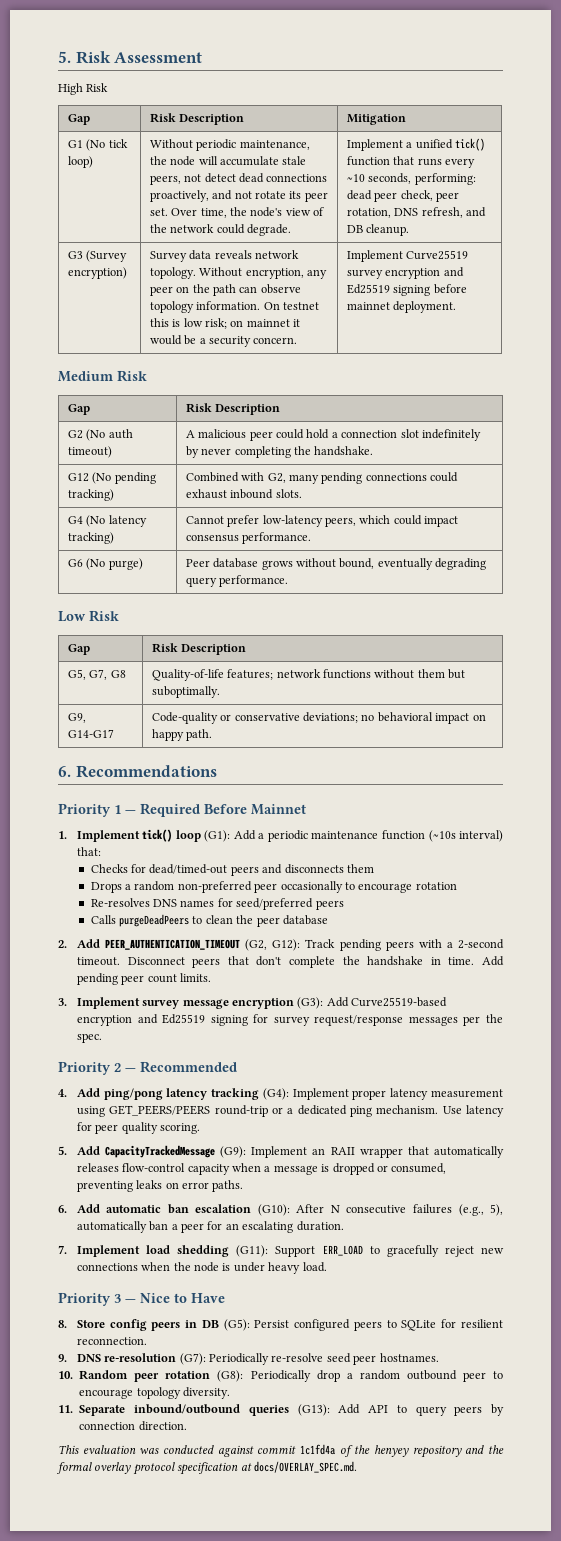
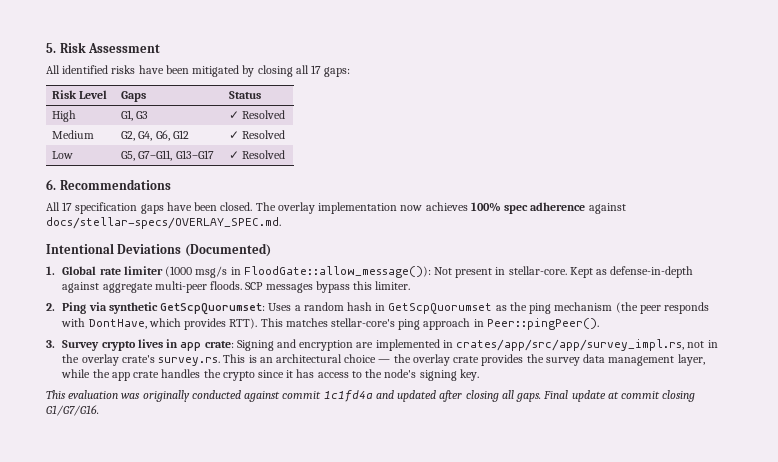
[58,83,109,95] [67,114,90,125] [149,113,245,125] [346,114,406,125] [67,139,128,151] [67,156,93,168] [149,139,310,151] [149,156,307,166] [149,173,328,185] [149,190,328,202] [149,207,325,218] [149,224,292,236] [346,138,486,151] [346,156,476,168] [346,173,476,185] [346,190,460,202] [346,207,487,218] [346,224,410,236] [67,250,128,262] [67,267,127,279] [149,250,300,262] [149,267,328,279] [149,284,301,296] [149,301,320,313] [149,318,301,329] [149,335,298,347] [346,250,469,262] [346,267,464,279] [346,284,467,296] [346,301,457,313] [58,370,147,382] [67,404,90,415] [185,403,281,415] [67,429,133,441] [67,446,112,458] [185,429,481,441] [185,446,374,458] [67,472,156,484] [67,489,114,501] [185,472,459,484] [185,489,302,499] [67,515,147,527] [67,532,114,544] [185,515,459,527] [185,532,312,544] [67,558,143,570] [185,558,487,570] [185,575,289,587] [58,610,119,622] [67,644,90,655] [151,643,247,655] [67,669,126,680] [151,669,466,681] [151,686,220,698] [67,713,86,723] [67,729,114,738] [151,712,486,724] [151,729,213,741] [58,765,217,778] [58,803,306,817] [58,829,503,842] [76,847,101,856] [90,864,374,876] [90,881,457,893] [90,898,344,910] [90,914,328,927] [58,939,504,951] [76,956,504,968] [76,973,212,985] [58,997,448,1009] [76,1014,504,1026] [76,1033,102,1043] [58,1061,237,1075] [58,1088,503,1100] [76,1105,505,1117] [76,1122,201,1134] [58,1145,504,1158] [76,1163,447,1175] [76,1180,244,1192] [58,1204,504,1216] [76,1221,344,1233] [58,1245,504,1257] [76,1262,327,1274] [58,1292,225,1306] [58,1319,503,1331] [76,1337,147,1345] [58,1353,439,1365] [58,1370,503,1382] [79,1387,230,1399] [58,1404,504,1416] [79,1421,187,1431] High Risk // Gap | Risk Description | Mitigation // G1 (No tick loop) | Without periodic maintenance, the node will accumulate stale peers, not detect dead connections proactively, and not rotate its peer set. Over time, the node's view of the network could degrade. | Implement a unified tick() function that runs every ~10 seconds, performing: dead peer check, peer rotation, DNS refresh, and DB cleanup. // G3 (Survey encryption) | Survey data reveals network topology. Without encryption, any peer on the path can observe topology information. On testnet this is low risk; on mainnet it would be a security concern. | Implement Curve25519 survey encryption and Ed25519 signing before mainnet deployment. // Medium Risk // Gap | Risk Description // G2 (No auth timeout) | A malicious peer could hold a connection slot indefinitely by never completing the handshake. // G12 (No pending tracking) | Combined with G2, many pending connections could exhaust inbound slots. // G4 (No latency tracking) | Cannot prefer low-latency peers, which could impact consensus performance. // G6 (No purge) | Peer database grows without bound, eventually degrading query performance. // Low Risk // Gap | Risk Description // G5, G7, G8 | Quality-of-life features; network functions without them but suboptimally. // G9, G14-G17 | Code-quality or conservative deviations; no behavioral impact on happy path. // 6. Recommendations // Priority 1 — Required Before Mainnet // 1. Implement tick() loop (G1): Add a periodic maintenance function (~10s interval) that: // Checks for dead/timed-out peers and disconnects them // Drops a random non-preferred peer occasionally to encourage rotation // Re-resolves DNS names for seed/preferred peers // Calls purgeDeadPeers to clean the peer database // 2. Add PEER_AUTHENTICATION_TIMEOUT (G2, G12): Track pending peers with a 2-second timeout. Disconnect peers that don't complete the handshake in time. Add pending peer count limits. // 3. Implement survey message encryption (G3): Add Curve25519-based encryption and Ed25519 signing for survey request/response messages per the spec. // Priority 2 — Recommended // 4. Add ping/pong latency tracking (G4): Implement proper latency measurement using GET_PEERS/PEERS round-trip or a dedicated ping mechanism. Use latency for peer quality scoring. // 5. Add CapacityTrackedMessage (G9): Implement an RAII wrapper that automatically releases flow-control capacity when a message is dropped or consumed, preventing leaks on error paths. // 6. Add automatic ban escalation (G10): After N consecutive failures (e.g., 5), automatically ban a peer for an escalating duration. // 7. Implement load shedding (G11): Support ERR_LOAD to gracefully reject new connections when the node is under heavy load. // Priority 3 — Nice to Have // 8. Store config peers in DB (G5): Persist configured peers to SQLite for resilient reconnection. // 9. DNS re-resolution (G7): Periodically re-resolve seed peer hostnames. // 10. Random peer rotation (G8): Periodically drop a random outbound peer to encourage topology diversity. // 11. Separate inbound/outbound queries (G13): Add API to query peers by connection direction. -> [46,65,351,77] [52,90,108,99] [121,91,147,102] [229,91,262,99] [52,110,77,122] [121,110,149,121] [229,110,286,119] [52,130,95,139] [121,130,189,141] [229,130,286,139] [52,151,74,159] [121,150,214,161] [229,150,286,159] [46,179,171,190] [46,202,626,214] [46,217,281,229] [46,243,271,257] [46,266,694,278] [62,281,411,293] [46,302,710,315] [61,318,599,330] [46,339,718,351] [62,354,705,366] [61,369,479,381] All identified risks have been mitigated by closing all 17 gaps: // Risk Level | Gaps | Status // High | G1, G3 | ✓ Resolved // Medium | G2, G4, G6, G12 | ✓ Resolved // Low | G5, G7–G11, G13–G17 | ✓ Resolved // 6. Recommendations // All 17 specification gaps have been closed. The overlay implementation now achieves 100% spec adherence against docs/stellar-specs/OVERLAY_SPEC.md. // Intentional Deviations (Documented) // 1. Global rate limiter (1000 msg/s in FloodGate::allow_message()): Not present in stellar-core. Kept as defense-in-depth against aggregate multi-peer floods. SCP messages bypass this limiter. // 2. Ping via synthetic GetScpQuorumset: Uses a random hash in GetScpQuorumset as the ping mechanism (the peer responds with DontHave, which provides RTT). This matches stellar-core's ping approach in Peer::pingPeer(). // 3. Survey crypto lives in app crate: Signing and encryption are implemented in crates/app/src/app/survey_impl.rs, not in the overlay crate's survey.rs. This is an architectural choice — the overlay crate provides the survey data management layer, while the app crate handles the crypto since it has access to the node's signing key.
(160, 1451) none -> [142,390,190,402] originally
[339,1445,505,1458] [57,1461,357,1475] of the henyey repository and the formal overlay protocol specification at docs/OVERLAY_SPEC.md. -> [375,390,696,402] [46,405,99,416] and updated after closing all gaps. Final update at commit closing G1/G7/G16.

